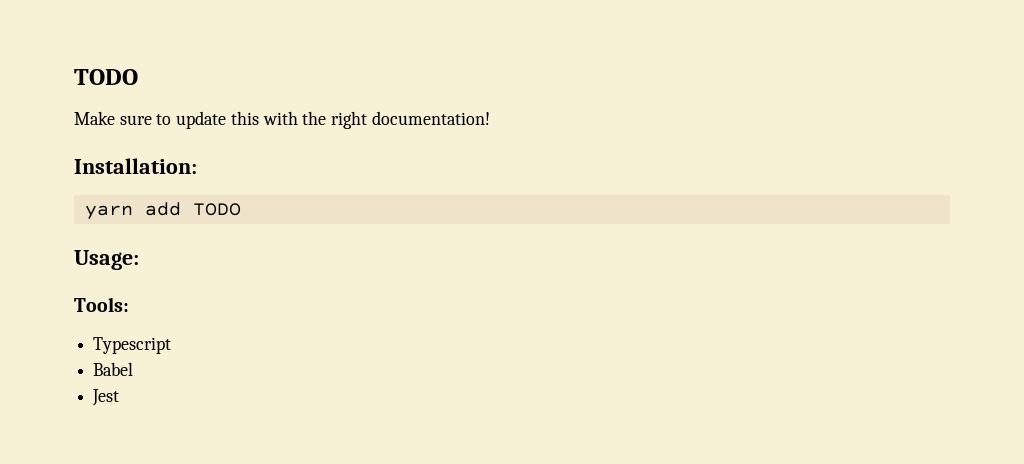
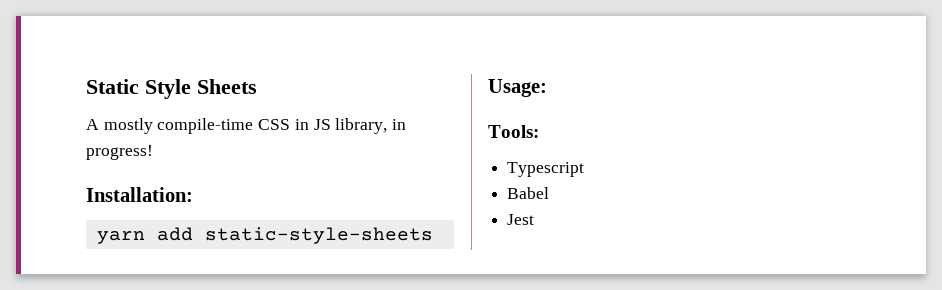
[74,69,138,85] [74,111,490,129] TODO // Make sure to update this with the right documentation! -> [86,79,257,99] [86,118,407,134] [86,145,153,160] Static Style Sheets // A mostly compile-time CSS in JS library, in progress!
[192,203,241,216] TODO -> [204,227,433,244] static-style-sheets

